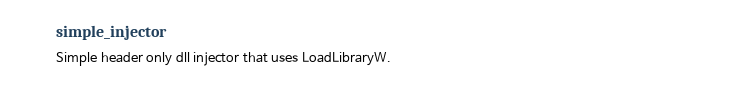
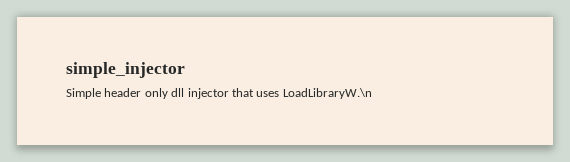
[301,52,391,66] LoadLibraryW. -> [282,88,372,99] LoadLibraryW.\n

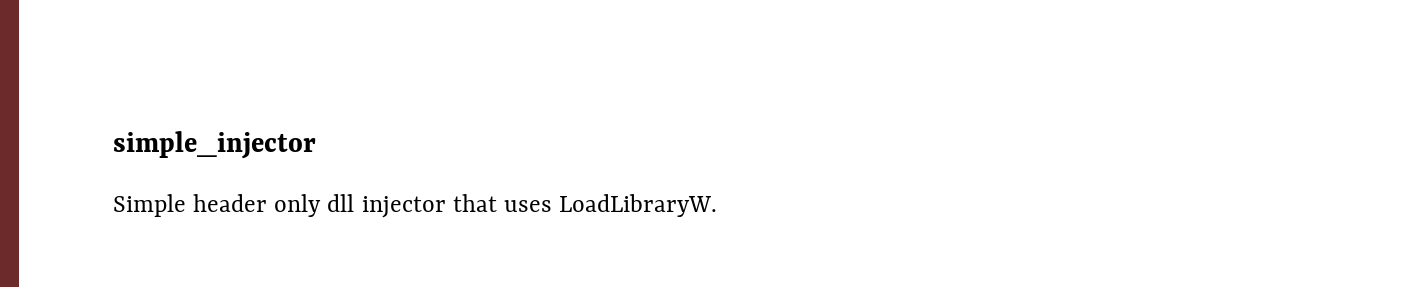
[282,88,372,99] LoadLibraryW.\n -> [559,194,718,217] LoadLibraryW.

